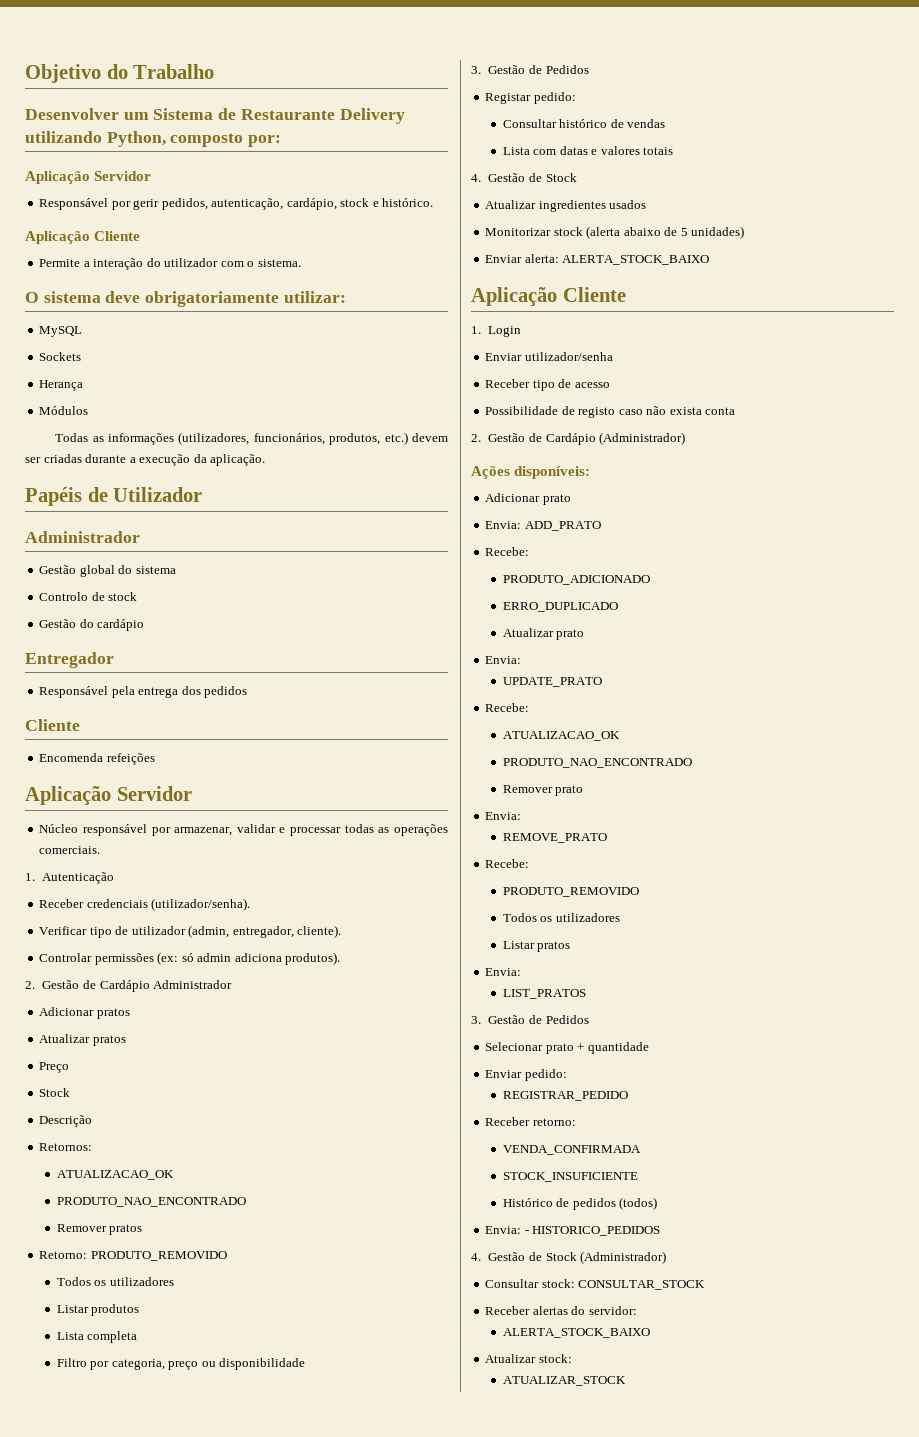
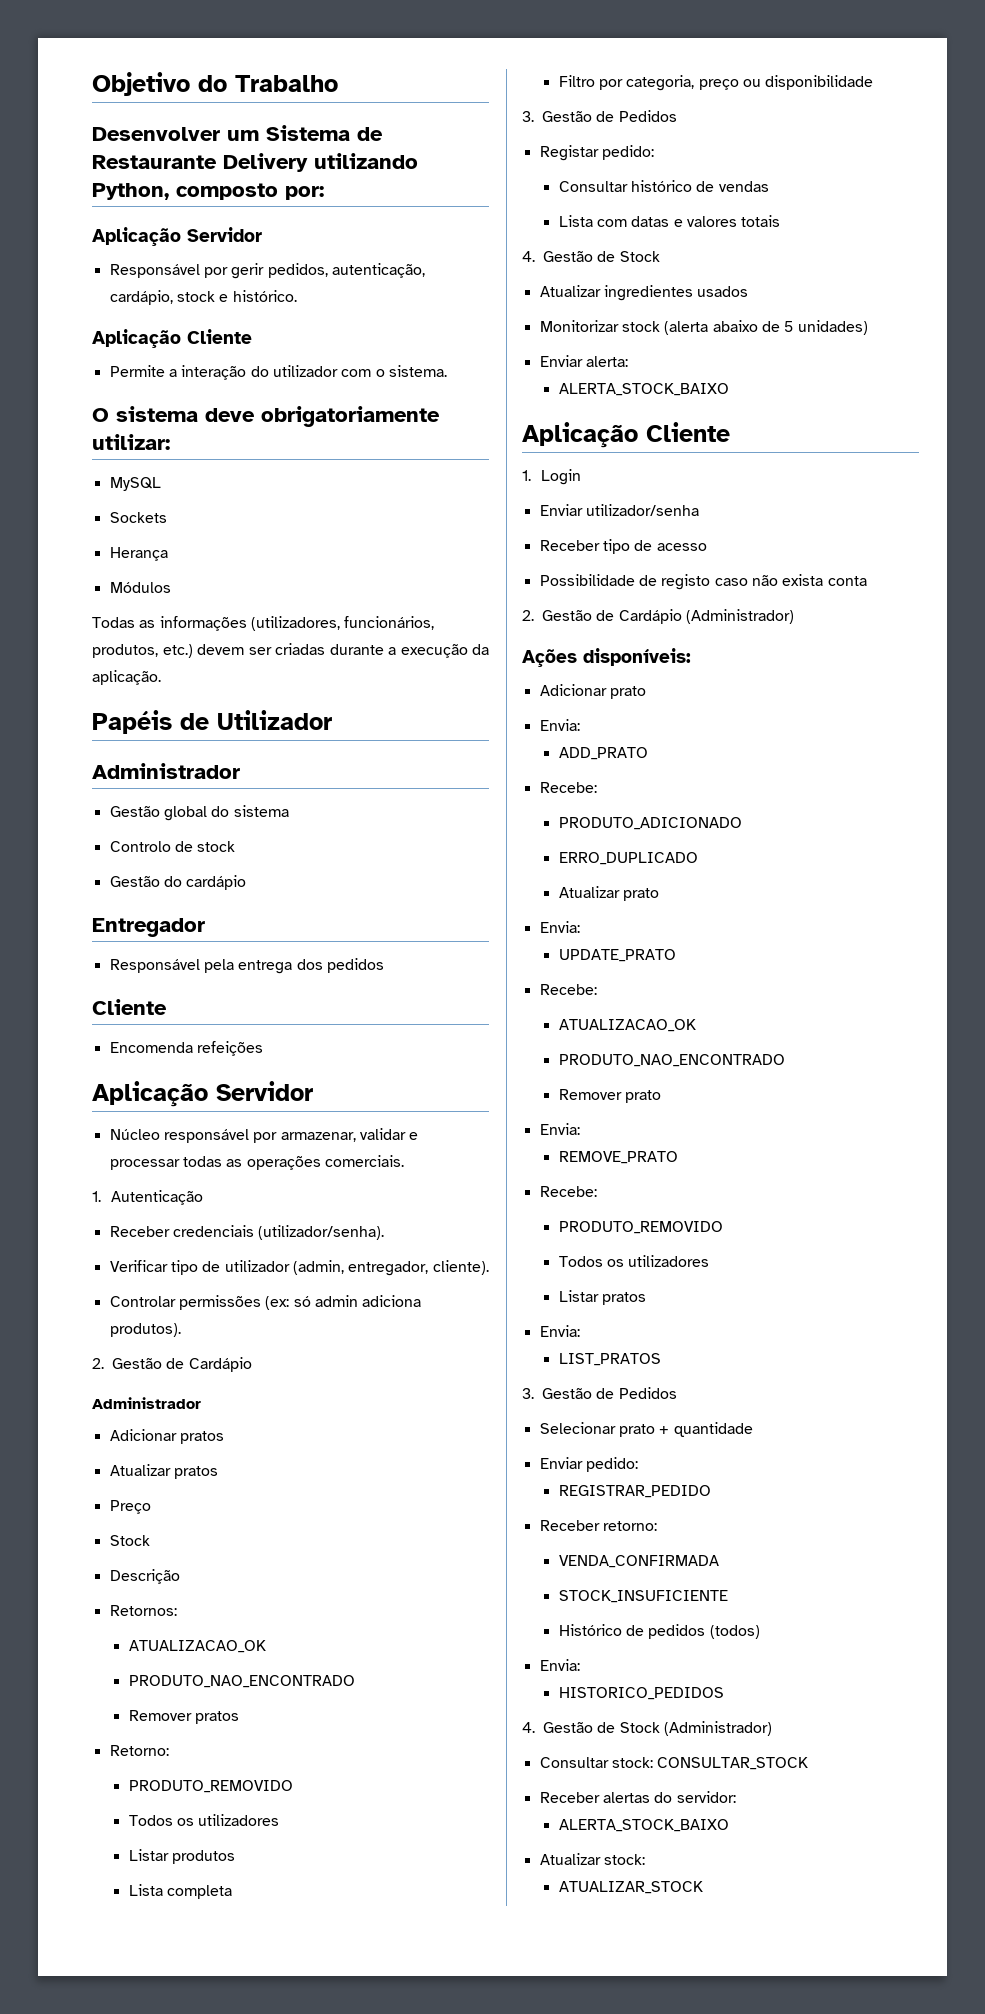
(150, 986) none -> (252, 1364) //
(88, 1255) none -> (169, 1750) //
(559, 258) none -> (628, 361) //
(522, 525) none -> (580, 725) //
[524,1230,529,1234] - -> (580, 1665) //

